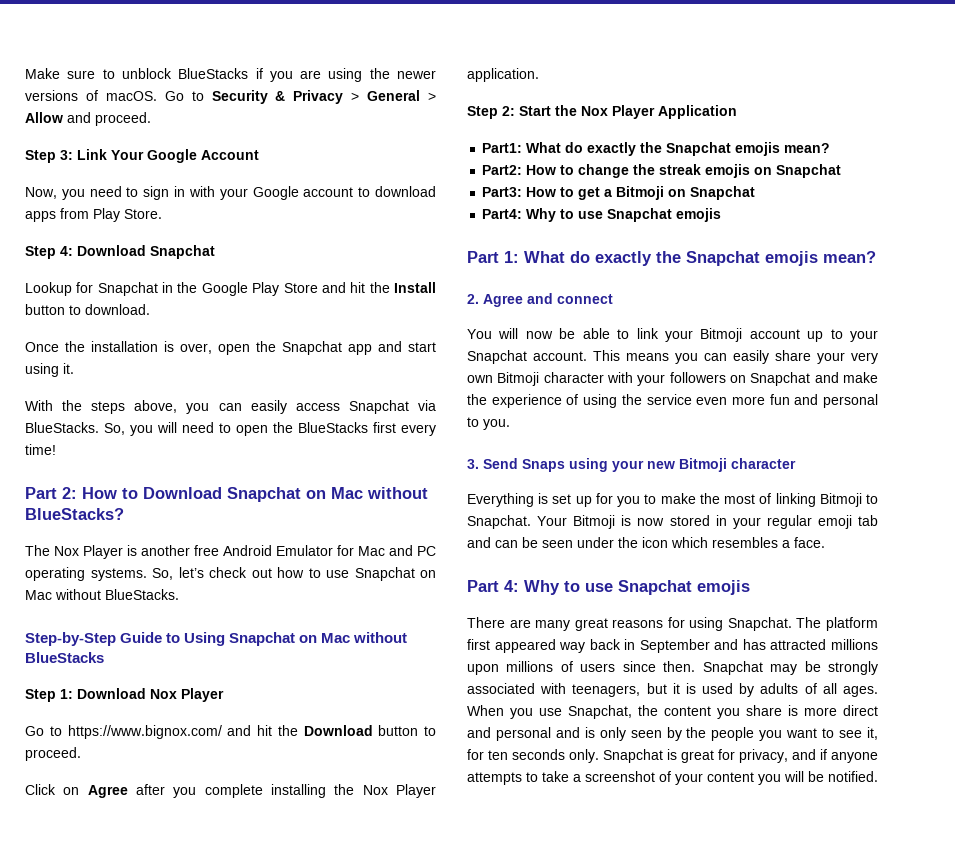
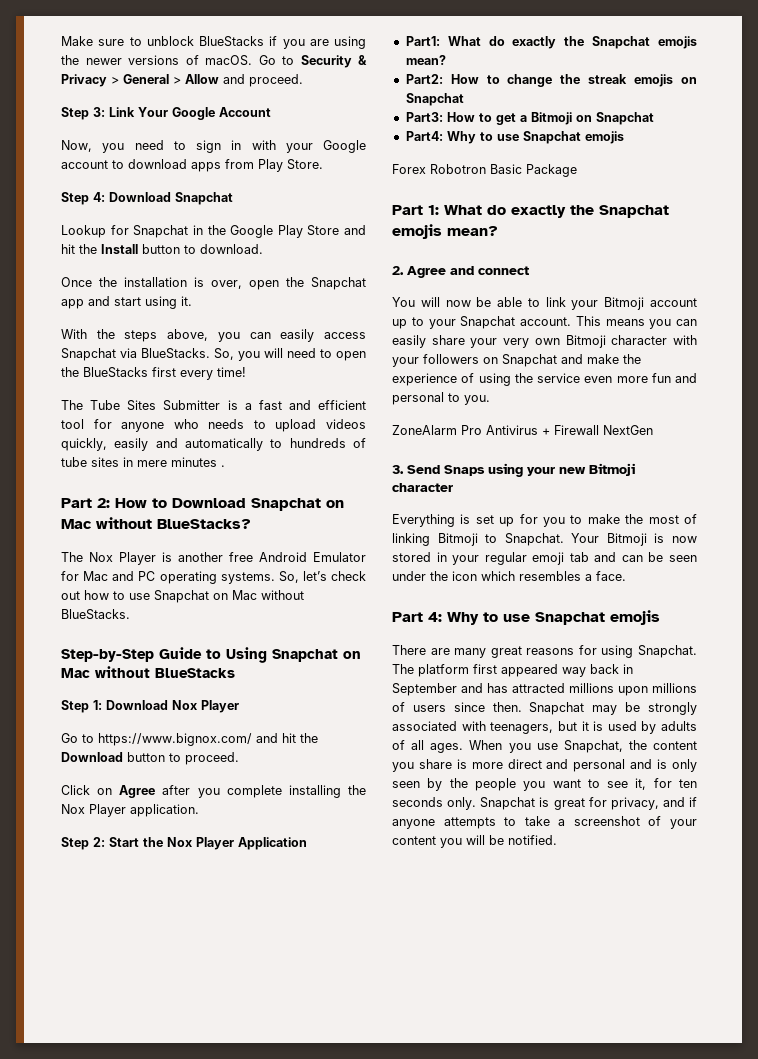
(56, 449) none -> [61,400,366,411] [61,419,367,432] [61,438,366,451] [61,457,225,467] // The Tube Sites Submitter is a fast and efficient tool for anyone who needs to upload videos quickly, easily and automatically to hundreds of tube sites in mere minutes .
(722, 215) none -> [392,164,577,177] // Forex Robotron Basic Package
(510, 424) none -> [392,425,653,435] // ZoneAlarm Pro Antivirus + Firewall NextGen

